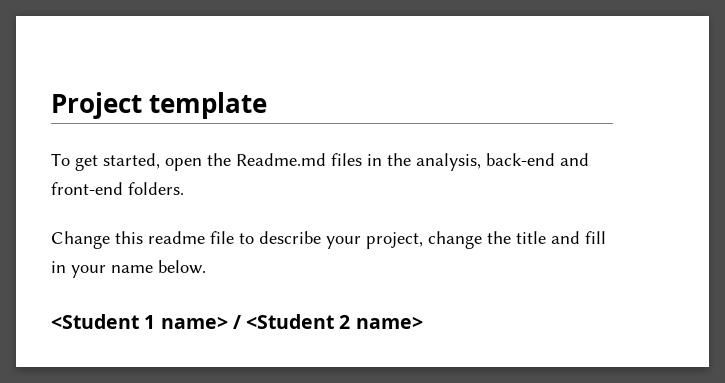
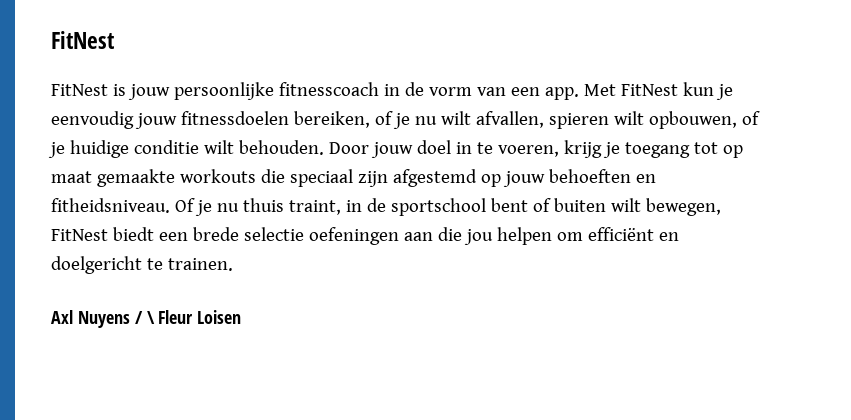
[51,92,268,119] [51,153,589,171] [51,182,184,195] [51,231,606,249] [51,260,206,278] [51,314,423,329] Project template // To get started, open the Readme.md files in the analysis, back-end and front-end folders. // Change this readme file to describe your project, change the title and fill in your name below. // <Student 1 name> / <Student 2 name> -> [51,31,114,49] [51,82,733,100] [51,111,760,129] [48,140,743,158] [51,169,656,187] [51,198,721,216] [51,227,679,245] [51,256,233,274] [51,310,242,328] FitNest // FitNest is jouw persoonlijke fitnesscoach in de vorm van een app. Met FitNest kun je eenvoudig jouw fitnessdoelen bereiken, of je nu wilt afvallen, spieren wilt opbouwen, of je huidige conditie wilt behouden. Door jouw doel in te voeren, krijg je toegang tot op maat gemaakte workouts die speciaal zijn afgestemd op jouw behoeften en fitheidsniveau. Of je nu thuis traint, in de sportschool bent of buiten wilt bewegen, FitNest biedt een brede selectie oefeningen aan die jou helpen om efficiënt en doelgericht te trainen. // Axl Nuyens / \ Fleur Loisen

